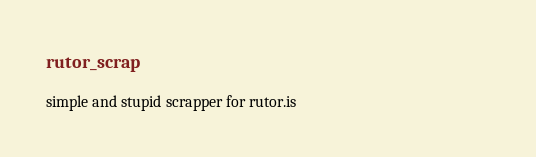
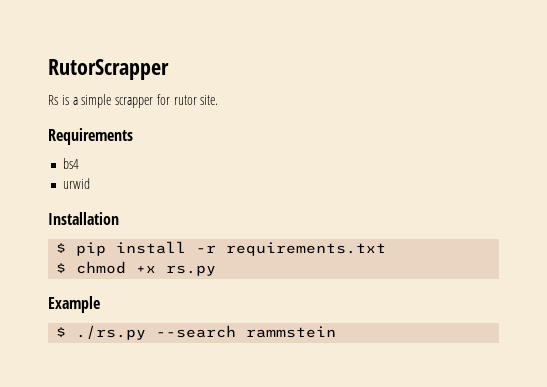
[46,57,140,72] [46,95,296,111] rutor_scrap // simple and stupid scrapper for rutor.is -> [48,59,169,80] [48,94,219,108] [48,128,133,145] [63,158,80,169] [63,178,91,189] [48,212,119,225] [56,241,387,256] [56,261,217,276] [48,296,100,313] [56,325,337,340] RutorScrapper // Rs is a simple scrapper for rutor site. // Requirements // bs4 // urwid // Installation // $ pip install -r requirements.txt // $ chmod +x rs.py // Example // $ ./rs.py --search rammstein

